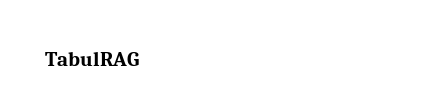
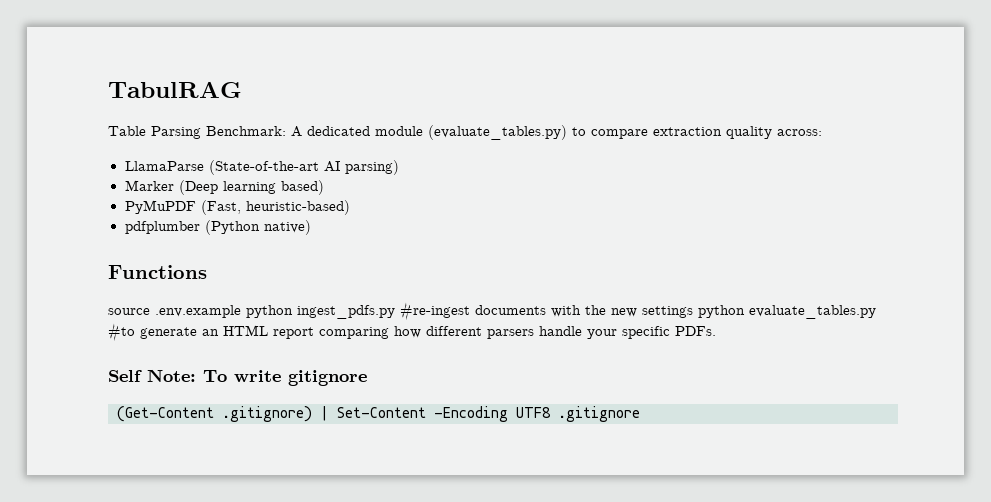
(139, 58) none -> [108,125,822,140] [124,160,399,175] [124,180,324,195] [124,200,350,215] [124,220,311,235] [108,265,207,279] [108,302,876,321] [108,323,716,342] [108,369,367,386] [117,406,640,422] // Table Parsing Benchmark: A dedicated module (evaluate_tables.py) to compare extraction quality across: // LlamaParse (State-of-the-art AI parsing) // Marker (Deep learning based) // PyMuPDF (Fast, heuristic-based) // pdfplumber (Python native) // Functions // source .env.example python ingest_pdfs.py #re-ingest documents with the new settings python evaluate_tables.py #to generate an HTML report comparing how different parsers handle your specific PDFs. // Self Note: To write gitignore // (Get-Content .gitignore) | Set-Content -Encoding UTF8 .gitignore

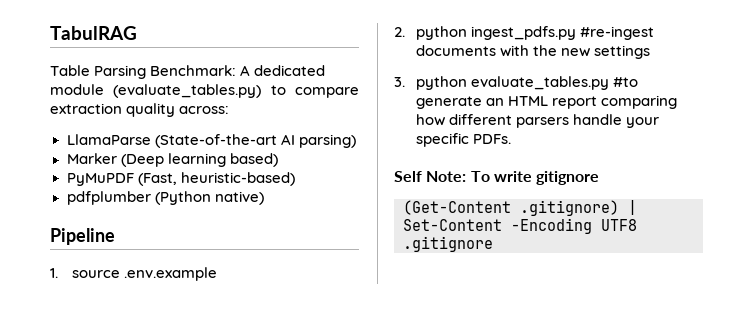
[108,265,207,279] Functions // -> [50,228,115,245] [50,268,58,278] Pipeline // 1.
(241, 311) none -> [394,27,405,37] // 2.
(693, 312) none -> [394,77,405,87] // 3.

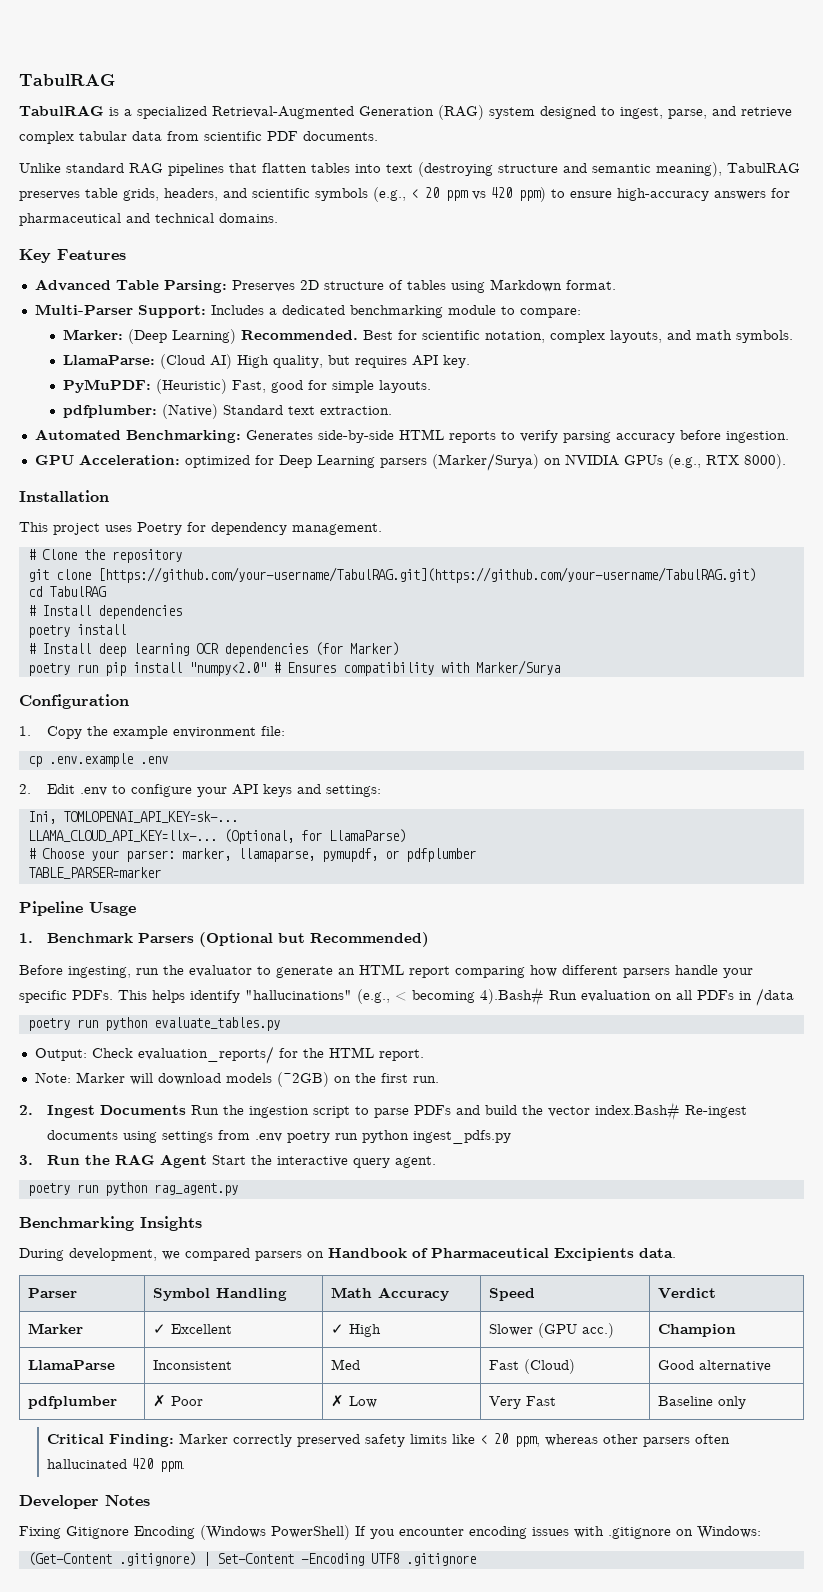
[50,26,137,40] [50,65,326,79] [50,84,359,98] [50,103,230,117] [66,134,356,148] [66,153,278,167] [66,172,295,186] [66,191,264,205] TabulRAG // Table Parsing Benchmark: A dedicated module (evaluate_tables.py) to compare extraction quality across: // LlamaParse (State-of-the-art AI parsing) // Marker (Deep learning based) // PyMuPDF (Fast, heuristic-based) // pdfplumber (Python native) -> [19,74,115,86] [19,105,792,120] [19,131,378,144] [19,162,800,177] [19,187,790,202] [19,213,278,226] [19,249,126,263] [34,279,616,293] [34,304,581,318] [62,329,793,344] [62,354,470,369] [62,379,431,394] [62,404,392,419] [34,429,789,443] [34,453,786,471] [19,490,109,502] [19,522,382,535] [27,549,182,563] [27,567,756,583] [27,586,106,597] [27,605,182,619] [27,624,126,638] [27,642,399,657] [27,660,560,676] [19,694,129,709] [19,726,285,739] [27,753,168,767] [19,784,381,797] [27,811,238,824] [27,829,406,844] [27,848,476,862] [27,867,161,879] TabulRAG // TabulRAG is a specialized Retrieval-Augmented Generation (RAG) system designed to ingest, parse, and retrieve complex tabular data from scientific PDF documents. // Unlike standard RAG pipelines that flatten tables into text (destroying structure and semantic meaning), TabulRAG preserves table grids, headers, and scientific symbols (e.g., < 20 ppm vs 420 ppm) to ensure high-accuracy answers for pharmaceutical and technical domains. // Key Features // Advanced Table Parsing: Preserves 2D structure of tables using Markdown format. // Multi-Parser Support: Includes a dedicated benchmarking module to compare: // Marker: (Deep Learning) Recommended. Best for scientific notation, complex layouts, and math symbols. // LlamaParse: (Cloud AI) High quality, but requires API key. // PyMuPDF: (Heuristic) Fast, good for simple layouts. // pdfplumber: (Native) Standard text extraction. // Automated Benchmarking: Generates side-by-side HTML reports to verify parsing accuracy before ingestion. // GPU Acceleration: optimized for Deep Learning parsers (Marker/Surya) on NVIDIA GPUs (e.g., RTX 8000). // Installation // This project uses Poetry for dependency management. // # Clone the repository // git clone [https://github.com/your-username/TabulRAG.git](https://github.com/your-username/TabulRAG.git) // cd TabulRAG // # Install dependencies // poetry install // # Install deep learning OCR dependencies (for Marker) // poetry run pip install "numpy<2.0" # Ensures compatibility with Marker/Surya // Configuration // 1. Copy the example environment file: // cp .env.example .env // 2. Edit .env to configure your API keys and settings: // Ini, TOMLOPENAI_API_KEY=sk-... // LLAMA_CLOUD_API_KEY=llx-... (Optional, for LlamaParse) // # Choose your parser: marker, llamaparse, pymupdf, or pdfplumber // TABLE_PARSER=marker
[50,267,217,281] [394,26,654,40] [415,45,650,59] [394,76,638,90] // 1. source .env.example // 2. python ingest_pdfs.py #re-ingest documents with the new settings // 3. python evaluate_tables.py #to -> [89,902,136,916] [19,932,429,947] [19,965,271,978] Usage // 1. Benchmark Parsers (Optional but Recommended) // Before ingesting, run the evaluator to
[394,171,600,185] // Self Note: To write gitignore -> [118,987,794,1006] [27,1017,280,1031] [34,1046,424,1064] [34,1072,439,1087] [19,1102,747,1121] [46,1130,511,1144] [19,1154,436,1168] [27,1182,238,1196] [19,1216,202,1231] [19,1248,676,1261] [27,1288,77,1298] [152,1288,287,1301] [330,1287,449,1301] [488,1288,535,1301] [657,1288,716,1299] [27,1323,83,1334] [152,1324,232,1334] [330,1324,381,1337] [488,1323,614,1338] [657,1324,736,1337] [27,1360,115,1370] [152,1360,232,1370] [330,1359,360,1370] [488,1359,575,1374] [657,1360,771,1372] [27,1396,117,1409] [152,1395,203,1407] [330,1395,377,1408] [488,1396,556,1409] [657,1396,746,1409] [46,1433,730,1447] [46,1458,185,1472] [19,1495,150,1509] [19,1525,761,1540] This helps identify "hallucinations" (e.g., < becoming 4).Bash# Run evaluation on all PDFs in /data // poetry run python evaluate_tables.py // Output: Check evaluation_reports/ for the HTML report. // Note: Marker will download models (~2GB) on the first run. // 2. Ingest Documents Run the ingestion script to parse PDFs and build the vector index.Bash# Re-ingest documents using settings from .env poetry run python ingest_pdfs.py // 3. Run the RAG Agent Start the interactive query agent. // poetry run python rag_agent.py // Benchmarking Insights // During development, we compared parsers on Handbook of Pharmaceutical Excipients data. // Parser | Symbol Handling | Math Accuracy | Speed | Verdict // Marker | ✓ Excellent | ✓ High | Slower (GPU acc.) | Champion // LlamaParse | Inconsistent | Med | Fast (Cloud) | Good alternative // pdfplumber | ✗ Poor | ✗ Low | Very Fast | Baseline only // Critical Finding: Marker correctly preserved safety limits like < 20 ppm, whereas other parsers often hallucinated 420 ppm. // Developer Notes // Fixing Gitignore Encoding (Windows PowerShell) If you encounter encoding issues with .gitignore on Windows:

